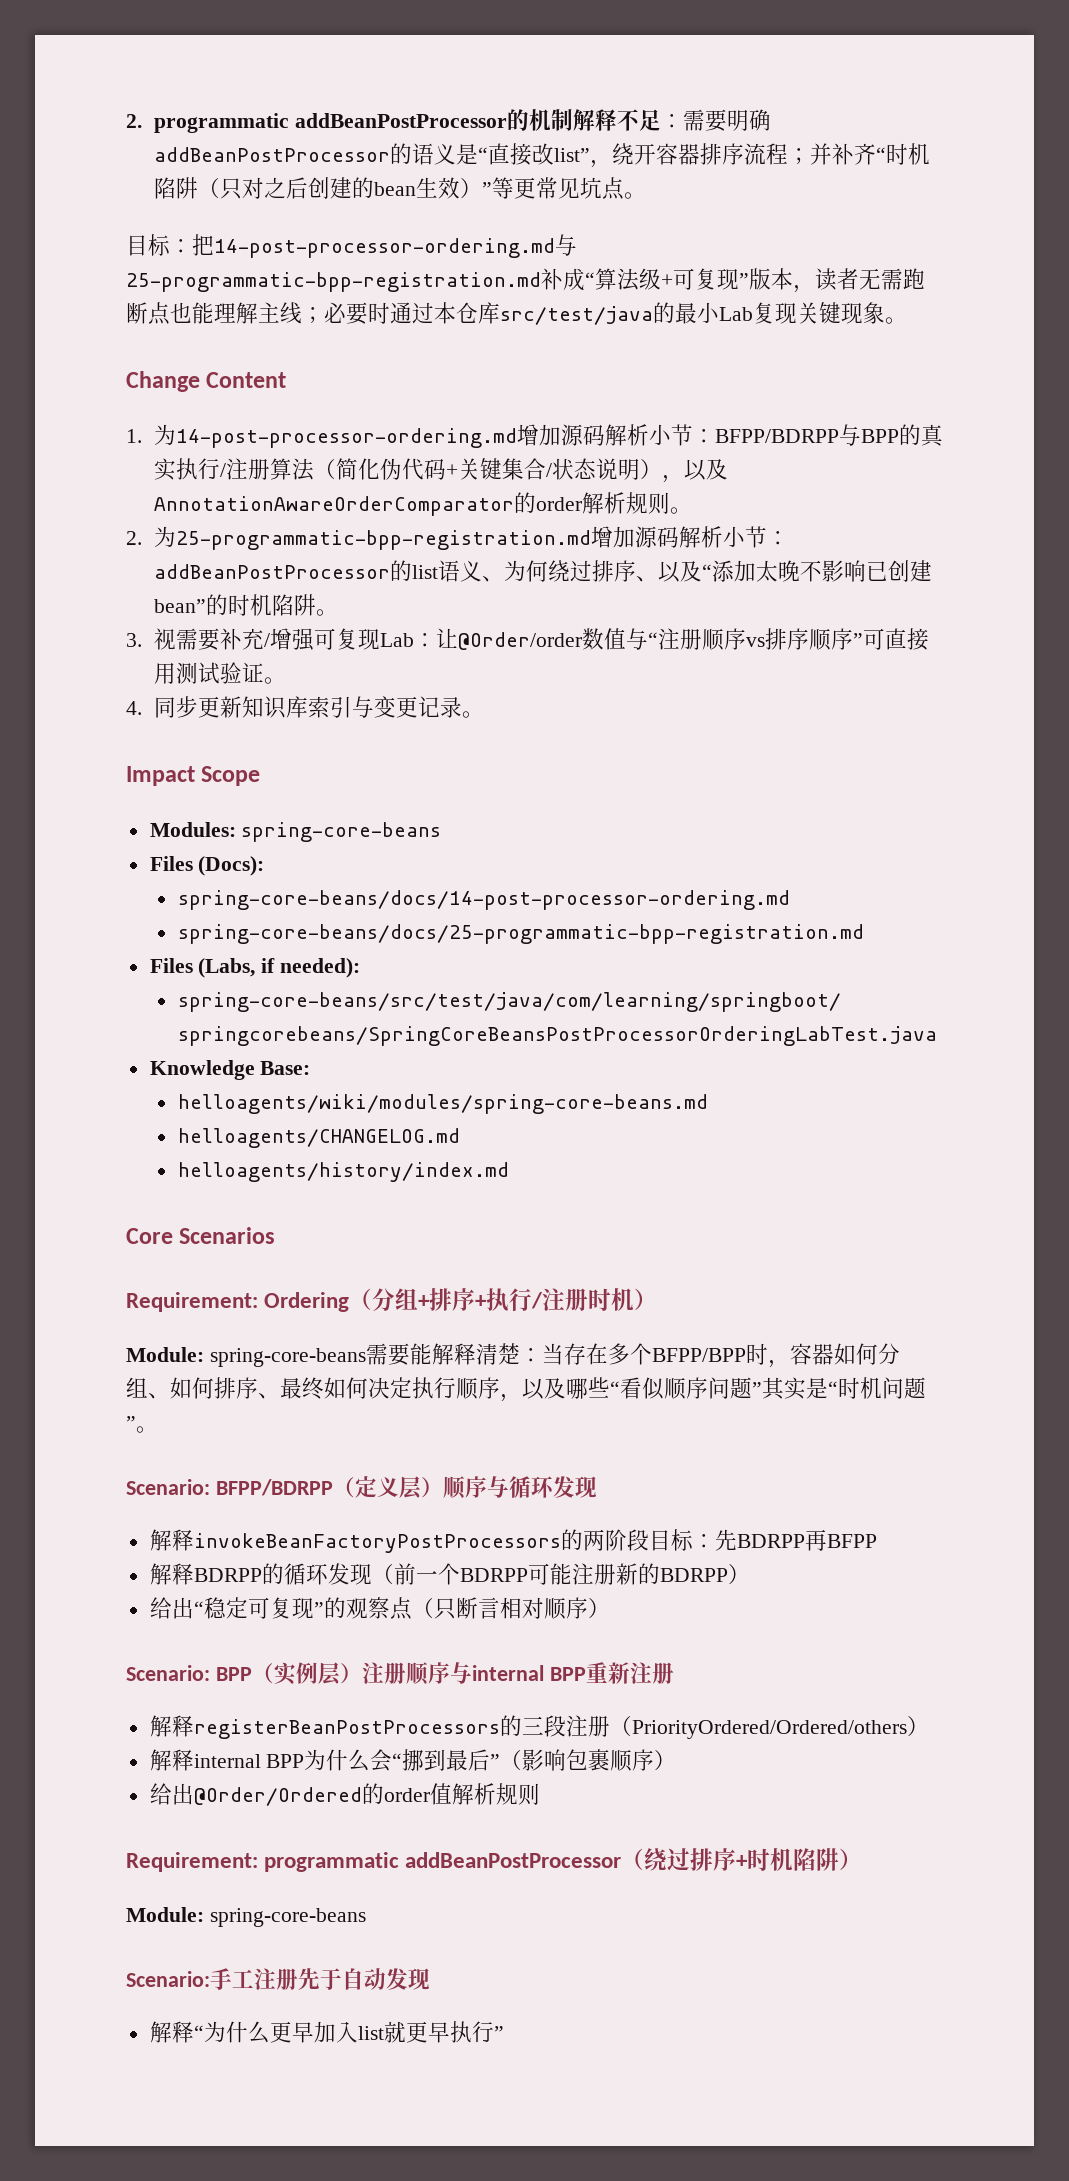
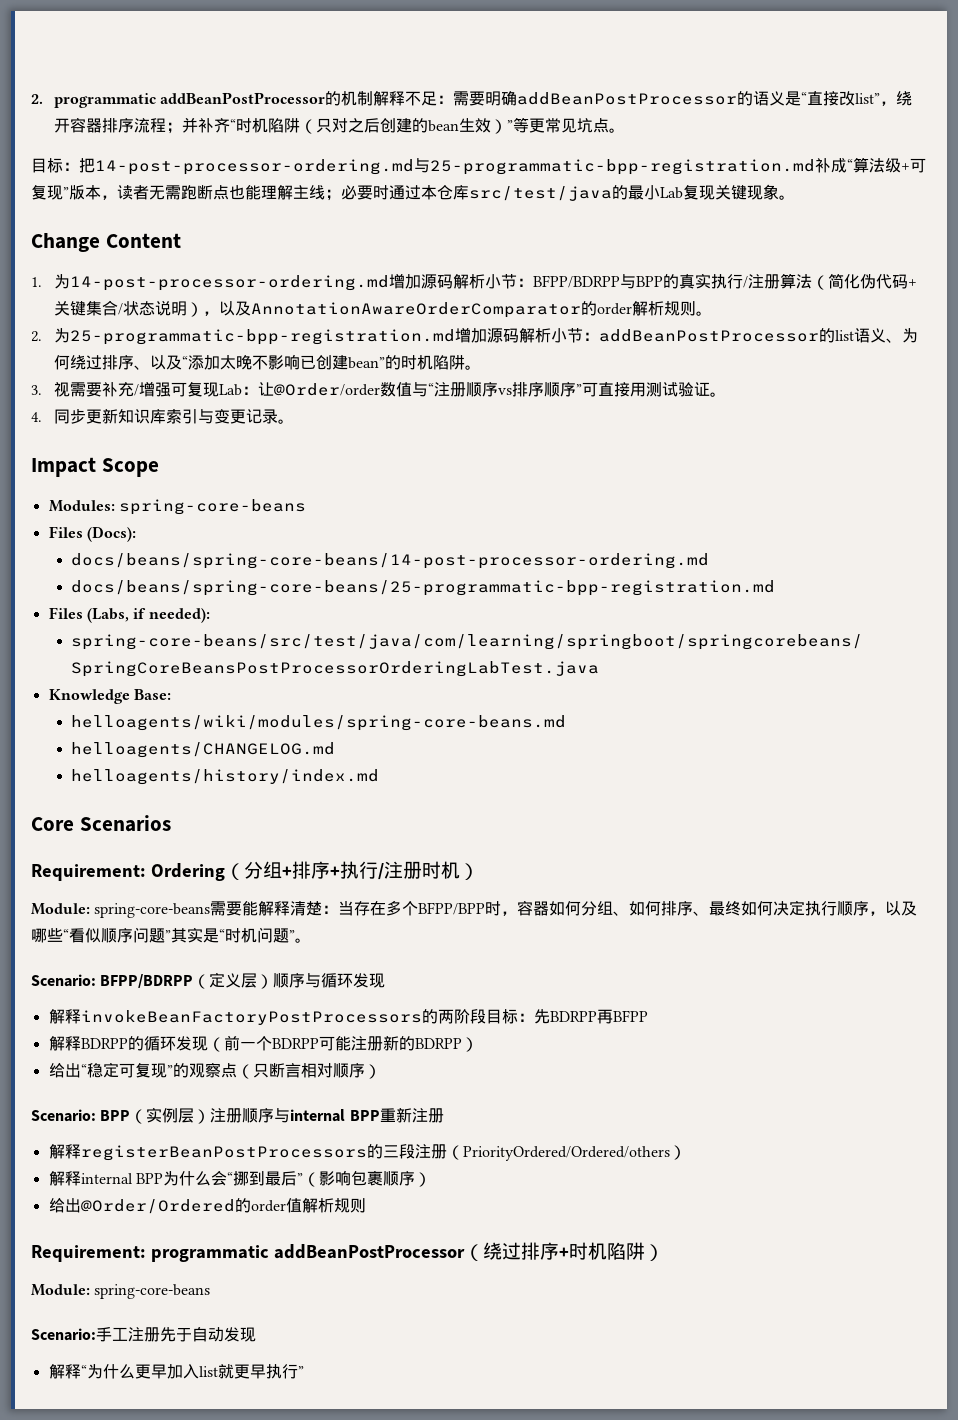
[177,890,790,910] [177,924,864,944] spring-core-beans/docs/14-post-processor-ordering.md // spring-core-beans/docs/25-programmatic-bpp-registration.md -> [71,553,710,569] [71,580,776,596] docs/beans/spring-core-beans/14-post-processor-ordering.md // docs/beans/spring-core-beans/25-programmatic-bpp-registration.md

